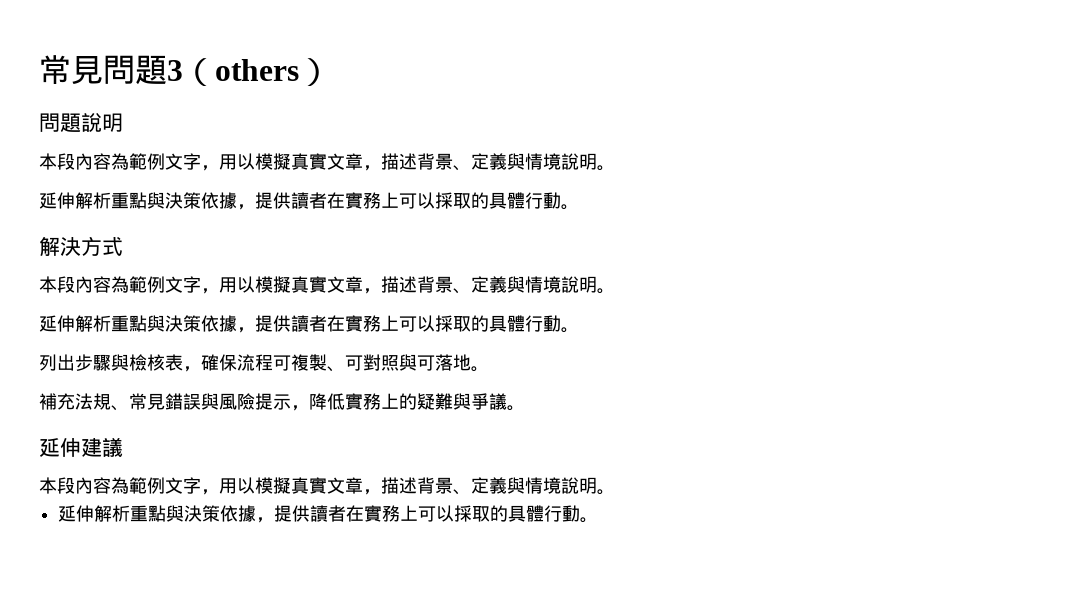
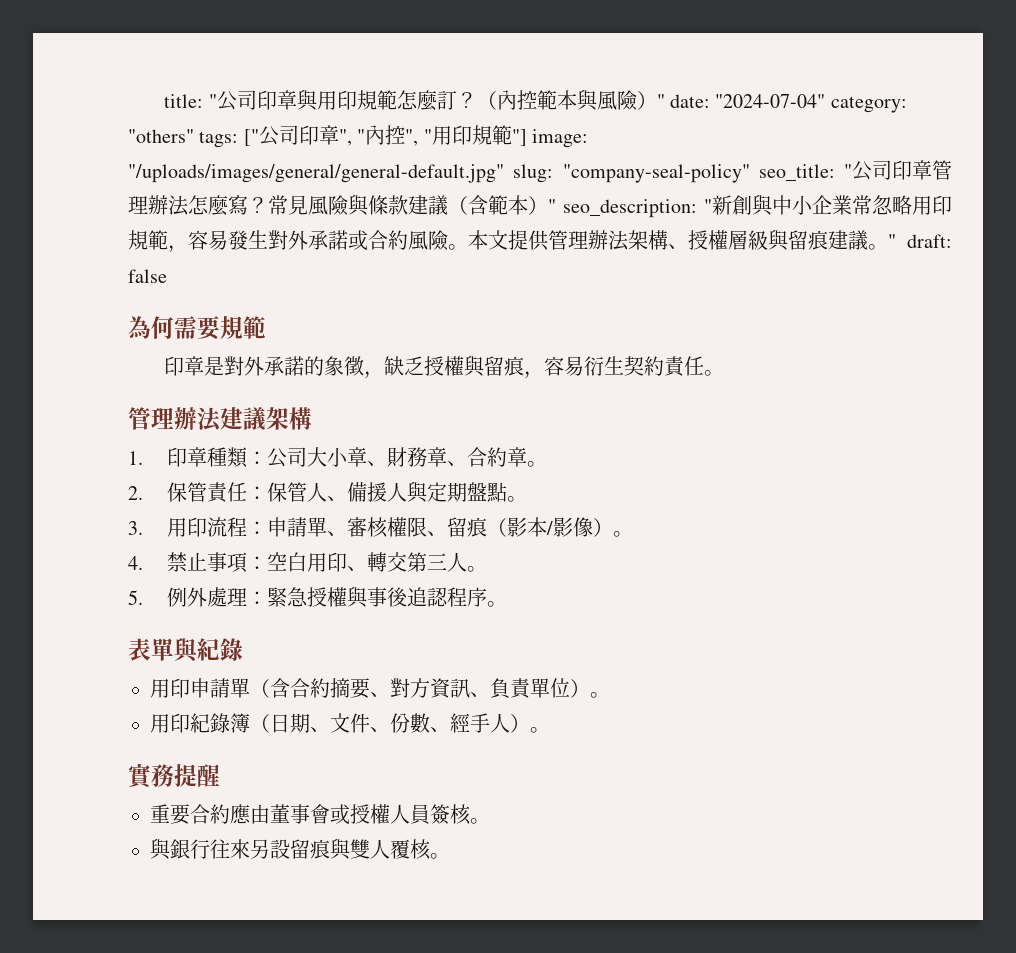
[39,55,331,86] [39,113,123,133] [39,153,615,171] [39,192,579,210] [39,236,123,256] [39,276,615,294] [39,315,579,333] [39,354,489,372] [39,393,525,411] [39,437,123,457] [39,477,615,495] [58,505,581,523] 常見問題3（others） // 問題說明 // 本段內容為範例文字，用以模擬真實文章，描述背景、定義與情境說明。 // 延伸解析重點與決策依據，提供讀者在實務上可以採取的具體行動。 // 解決方式 // 本段內容為範例文字，用以模擬真實文章，描述背景、定義與情境說明。 // 延伸解析重點與決策依據，提供讀者在實務上可以採取的具體行動。 // 列出步驟與檢核表，確保流程可複製、可對照與可落地。 // 補充法規、常見錯誤與風險提示，降低實務上的疑難與爭議。 // 延伸建議 // 本段內容為範例文字，用以模擬真實文章，描述背景、定義與情境說明。 // 延伸解析重點與決策依據，提供讀者在實務上可以採取的具體行動 -> [164,89,907,113] [128,125,588,148] [128,160,952,183] [128,194,952,218] [128,229,952,253] [128,269,167,283] [128,316,266,340] [164,355,725,379] [128,407,312,432] [128,447,548,468] [128,481,528,503] [128,517,634,538] [128,552,488,573] [128,586,508,608] [128,638,243,663] [150,678,610,699] [150,713,550,733] [128,764,220,789] [150,804,490,825] [150,838,431,860] title: "公司印章與用印規範怎麼訂？（內控範本與風險）" date: "2024-07-04" category: "others" tags: ["公司印章", "內控", "用印規範"] image: "/uploads/images/general/general-default.jpg" slug: "company-seal-policy" seo_title: "公司印章管理辦法怎麼寫？常見風險與條款建議（含範本）" seo_description: "新創與中小企業常忽略用印規範，容易發生對外承諾或合約風險。本文提供管理辦法架構、授權層級與留痕建議。" draft: false // 為何需要規範 // 印章是對外承諾的象徵，缺乏授權與留痕，容易衍生契約責任。 // 管理辦法建議架構 // 1.印章種類：公司大小章、財務章、合約章。 // 2.保管責任：保管人、備援人與定期盤點。 // 3.用印流程：申請單、審核權限、留痕（影本/影像）。 // 4.禁止事項：空白用印、轉交第三人。 // 5.例外處理：緊急授權與事後追認程序。 // 表單與紀錄 // 用印申請單（含合約摘要、對方資訊、負責單位）。 // 用印紀錄簿（日期、文件、份數、經手人）。 // 實務提醒 // 重要合約應由董事會或授權人員簽核。 // 與銀行往來另設留痕與雙人覆核

